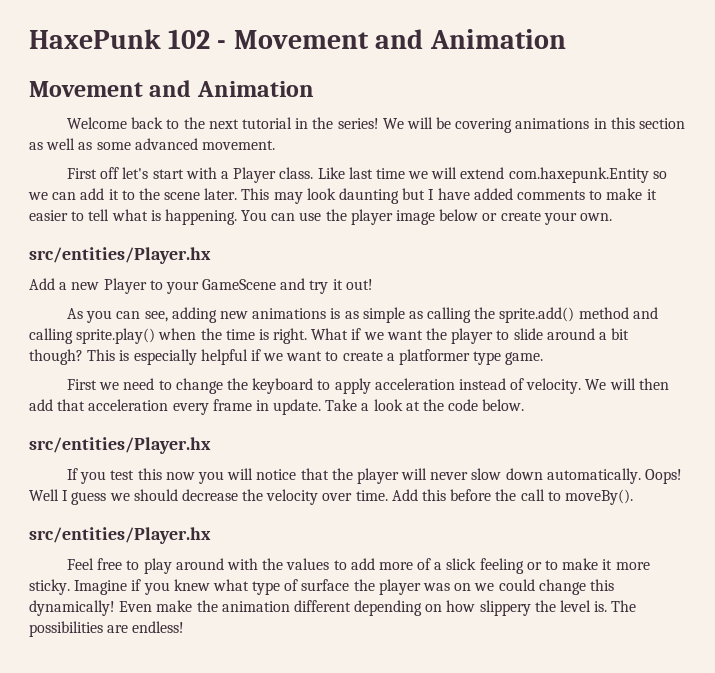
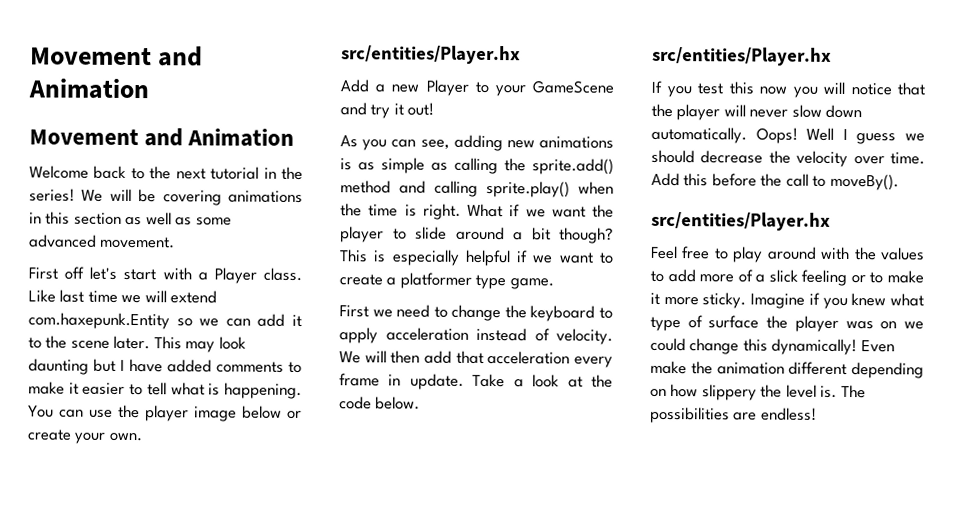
[29,29,227,49] HaxePunk 102 - -> (30, 56) none

